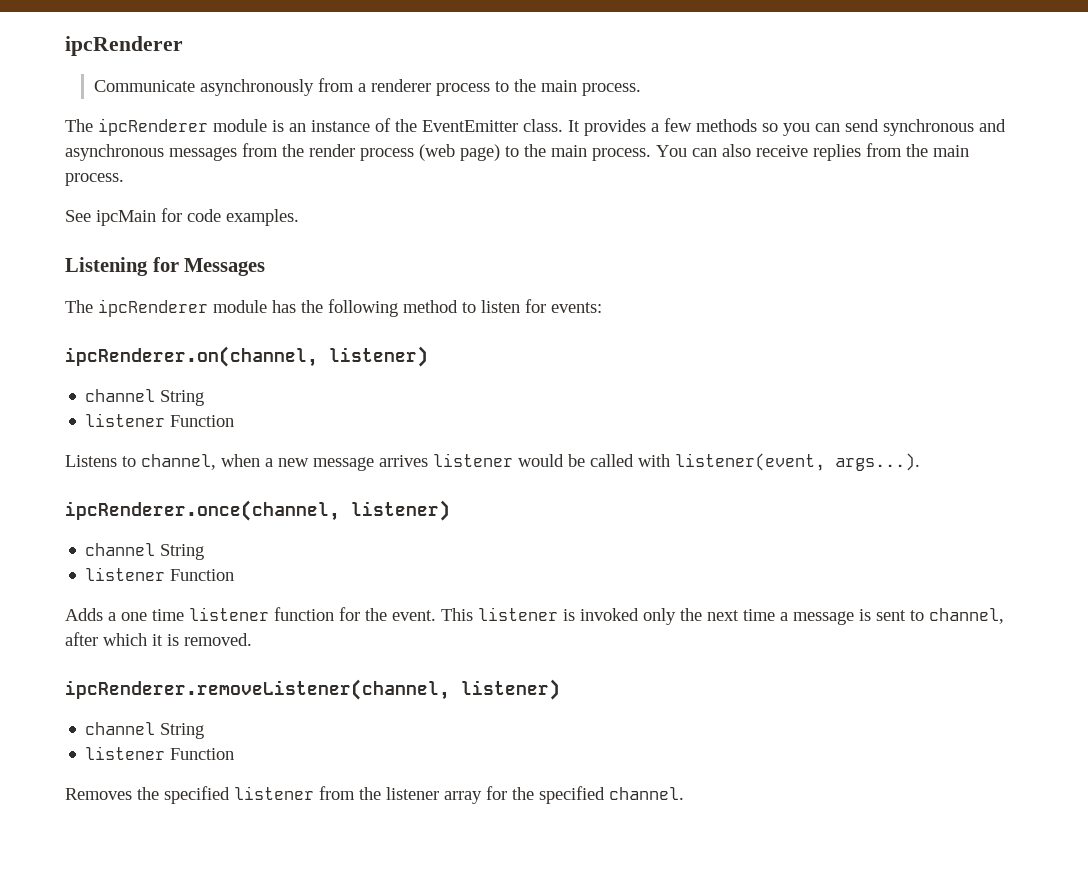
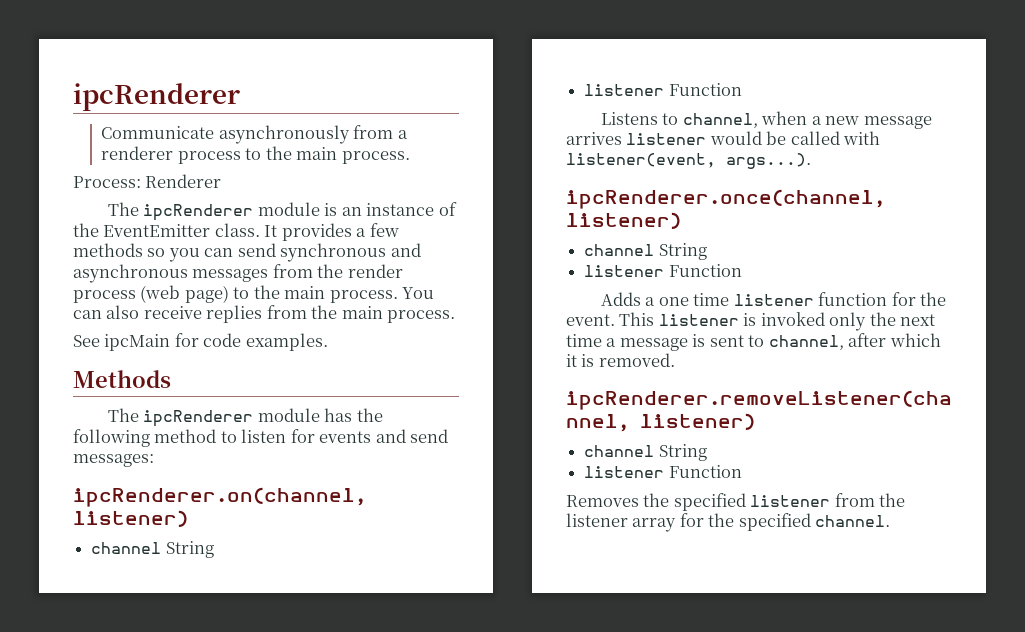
(642, 89) none -> [73,174,222,188] // Process: Renderer
[65,257,266,276] Listening for Messages -> [73,370,171,388] Methods
[551,302,602,313] events: -> [319,429,449,443] [73,454,154,467] events and send messages:

